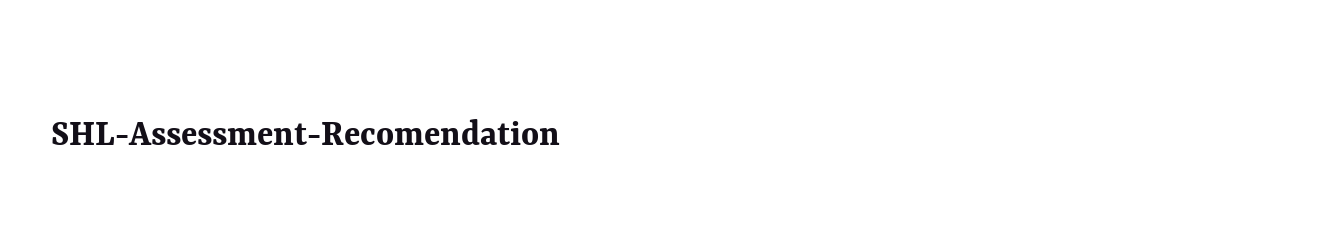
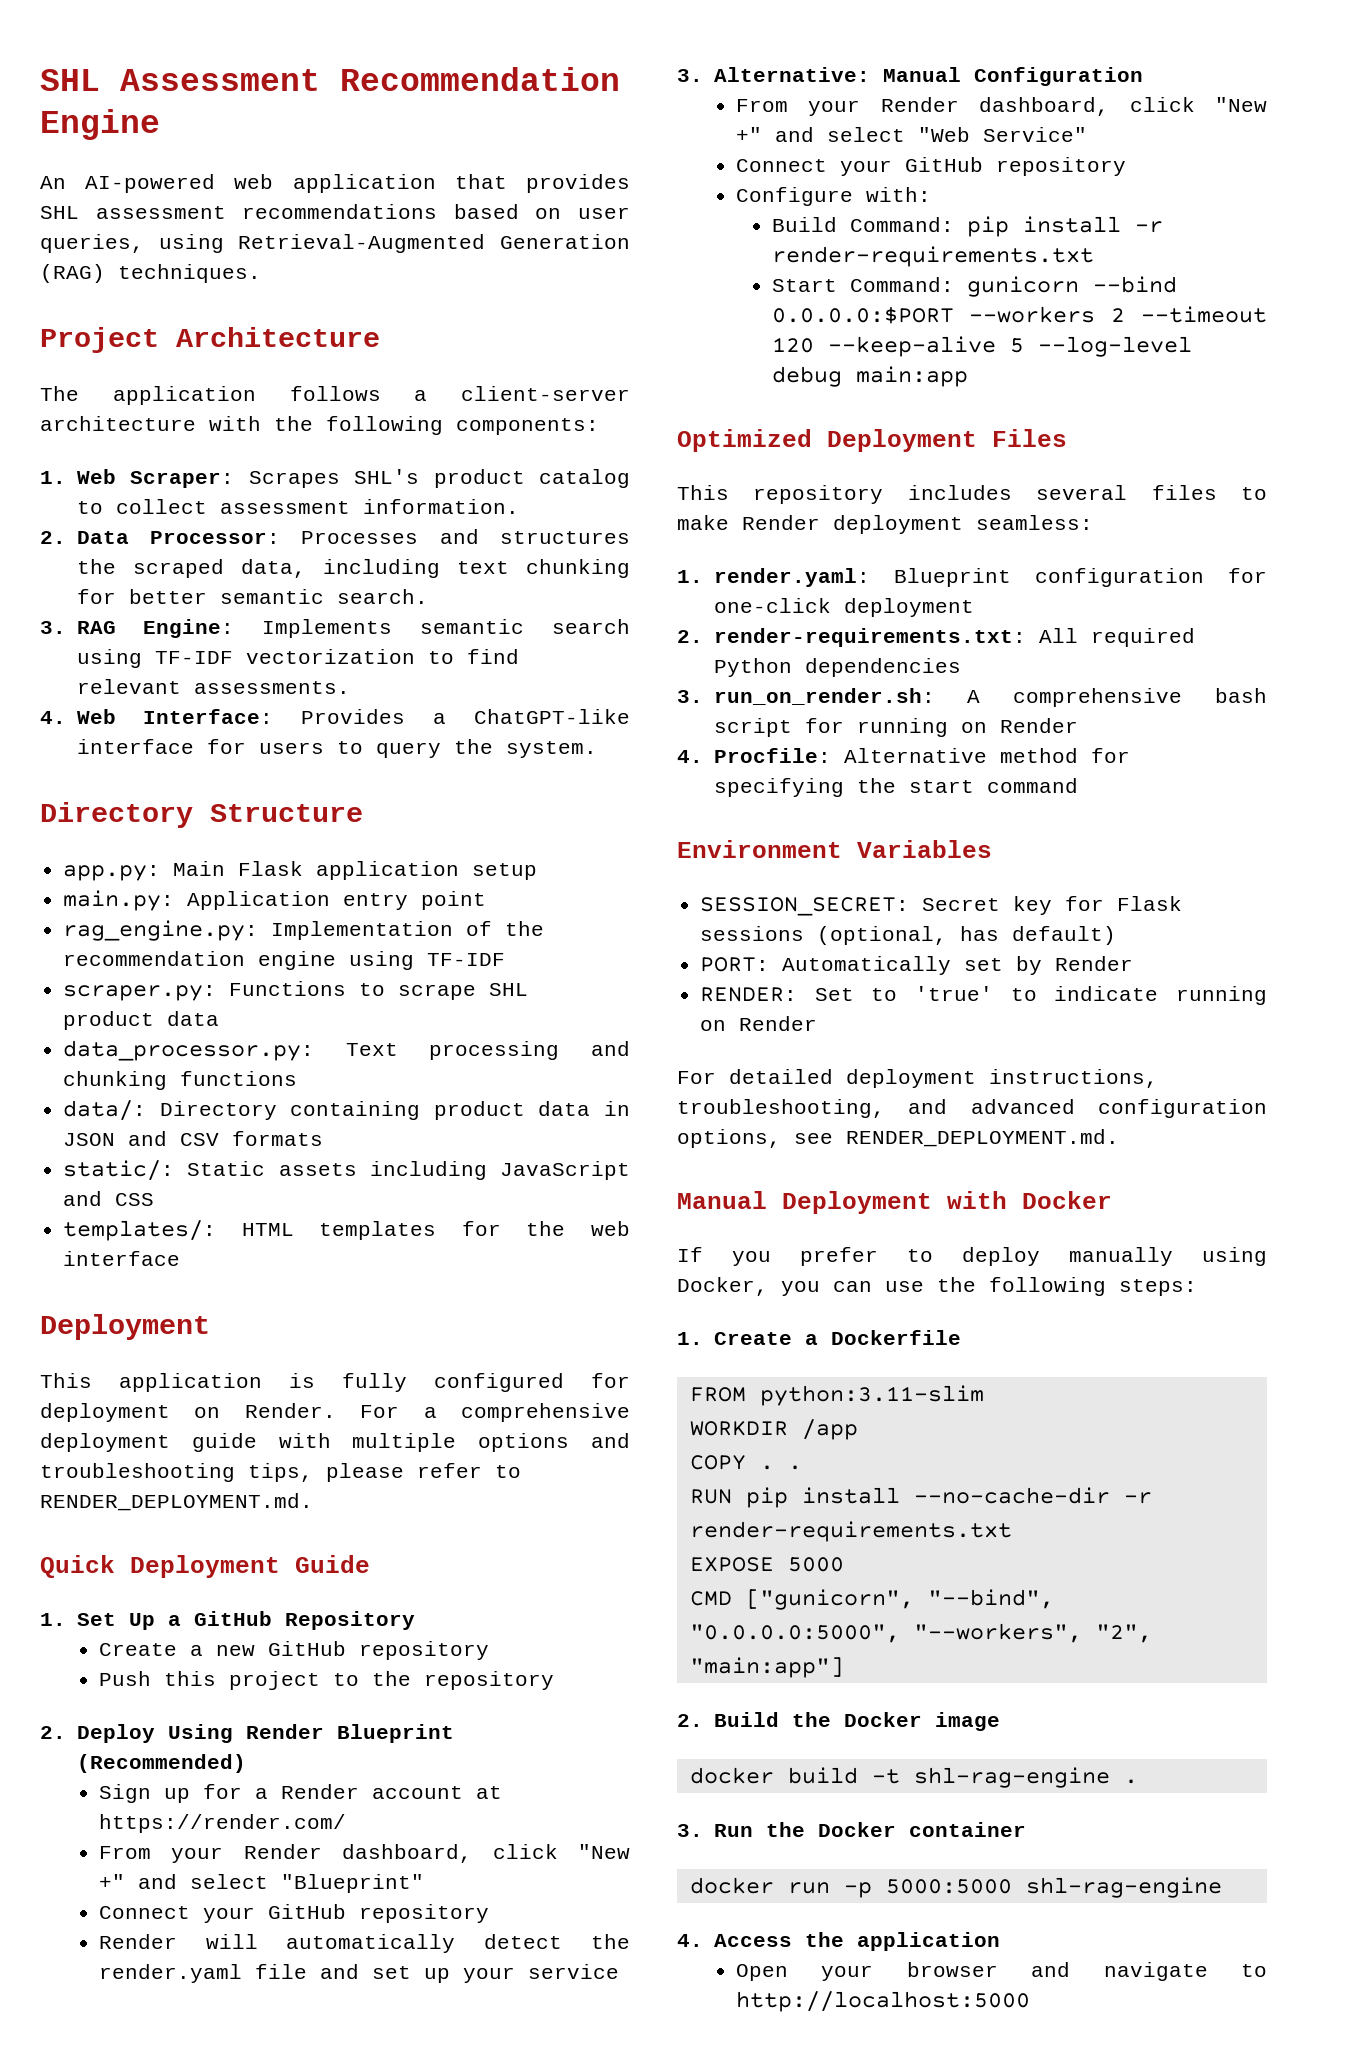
[51,119,560,145] SHL-Assessment-Recomendation -> [40,67,620,91] [40,109,160,140] [40,174,630,193] [40,204,631,219] [40,234,630,253] [40,264,261,283] [40,327,380,353] [40,386,630,405] [40,416,599,435] [40,469,630,488] [76,499,519,514] [40,529,630,544] [76,559,630,578] [76,589,428,604] [40,619,630,638] [76,649,519,668] [76,679,350,694] [40,709,630,724] [76,739,597,758] [40,802,363,828] [63,861,538,881] [63,890,487,911] [63,920,545,941] [63,951,506,970] [63,981,529,1001] [63,1011,220,1030] [63,1040,630,1061] [63,1071,298,1090] [63,1100,630,1121] [63,1131,324,1146] [63,1160,630,1181] [63,1191,155,1206] [63,1220,630,1241] [63,1251,181,1266] [40,1314,210,1340] [40,1373,630,1392] [40,1403,630,1422] [40,1433,630,1452] [40,1463,521,1482] [40,1493,313,1511] [40,1555,370,1578] [40,1611,415,1630] [98,1641,489,1660] [98,1671,554,1690] [40,1724,454,1743] [76,1754,246,1773] [98,1784,502,1803] [98,1814,346,1833] [98,1844,630,1863] [98,1874,424,1893] [98,1904,489,1923] [98,1934,630,1953] [98,1964,619,1983] [677,67,1143,86] [735,97,1267,116] [735,127,1087,142] [735,157,1126,176] [735,187,931,206] [771,216,1163,237] [771,246,1094,267] [771,276,1177,297] [771,306,1267,324] [771,336,1192,357] [771,366,968,387] [677,429,1067,452] [677,485,1267,504] [677,515,1093,534] [677,568,1267,587] [713,598,974,617] [677,628,1195,647] [713,658,961,677] [677,688,1267,707] [713,718,1078,737] [677,748,1130,763] [713,778,1078,797] [677,840,992,858] [700,896,1183,916] [700,926,1117,945] [700,956,1134,975] [700,986,1267,1005] [700,1016,818,1031] [677,1069,1158,1088] [677,1099,1267,1118] [677,1129,1119,1148] [677,1191,1112,1214] [677,1247,1267,1266] [677,1277,1197,1296] [677,1330,961,1345] [689,1385,984,1406] [689,1419,858,1440] [689,1455,802,1470] [689,1487,1152,1508] [689,1521,1012,1542] [689,1557,844,1572] [689,1589,1054,1610] [689,1623,1152,1643] [689,1657,844,1678] [677,1712,1000,1731] [689,1767,1138,1788] [677,1822,1026,1837] [689,1877,1222,1898] [677,1932,1000,1951] [735,1962,1267,1981] [735,1991,1030,2012] SHL Assessment Recommendation Engine // An AI-powered web application that provides SHL assessment recommendations based on user queries, using Retrieval-Augmented Generation (RAG) techniques. // Project Architecture // The application follows a client-server architecture with the following components: // 1. Web Scraper: Scrapes SHL's product catalog to collect assessment information. // 2. Data Processor: Processes and structures the scraped data, including text chunking for better semantic search. // 3. RAG Engine: Implements semantic search using TF-IDF vectorization to find relevant assessments. // 4. Web Interface: Provides a ChatGPT-like interface for users to query the system. // Directory Structure // app.py: Main Flask application setup // main.py: Application entry point // rag_engine.py: Implementation of the recommendation engine using TF-IDF // scraper.py: Functions to scrape SHL product data // data_processor.py: Text processing and chunking functions // data/: Directory containing product data in JSON and CSV formats // static/: Static assets including JavaScript and CSS // templates/: HTML templates for the web interface // Deployment // This application is fully configured for deployment on Render. For a comprehensive deployment guide with multiple options and troubleshooting tips, please refer to RENDER_DEPLOYMENT.md. // Quick Deployment Guide // 1. Set Up a GitHub Repository // Create a new GitHub repository // Push this project to the repository // 2. Deploy Using Render Blueprint (Recommended) // Sign up for a Render account at https://render.com/ // From your Render dashboard, click "New +" and select "Blueprint" // Connect your GitHub repository // Render will automatically detect the render.yaml file and set up your service // 3. Alternative: Manual Configuration // From your Render dashboard, click "New +" and select "Web Service" // Connect your GitHub repository // Configure with: // Build Command: pip install -r render-requirements.txt // Start Command: gunicorn --bind 0.0.0.0:$PORT --workers 2 --timeout 120 --keep-alive 5 --log-level debug main:app // Optimized Deployment Files // This repository includes several files to make Render deployment seamless: // 1. render.yaml: Blueprint configuration for one-click deployment // 2. render-requirements.txt: All required Python dependencies // 3. run_on_render.sh: A comprehensive bash script for running on Render // 4. Procfile: Alternative method for specifying the start command // Environment Variables // SESSION_SECRET: Secret key for Flask sessions (optional, has default) // PORT: Automatically set by Render // RENDER: Set to 'true' to indicate running on Render // For detailed deployment instructions, troubleshooting, and advanced configuration options, see RENDER_DEPLOYMENT.md. // Manual Deployment with Docker // If you prefer to deploy manually using Docker, you can use the following steps: // 1. Create a Dockerfile // FROM python:3.11-slim // WORKDIR /app // COPY . . // RUN pip install --no-cache-dir -r render-requirements.txt // EXPOSE 5000 // CMD ["gunicorn", "--bind", "0.0.0.0:5000", "--workers", "2", "main:app"] // 2. Build the Docker image // docker build -t shl-rag-engine . // 3. Run the Docker container // docker run -p 5000:5000 shl-rag-engine // 4. Access the application // Open your browser and navigate to http://localhost:5000

